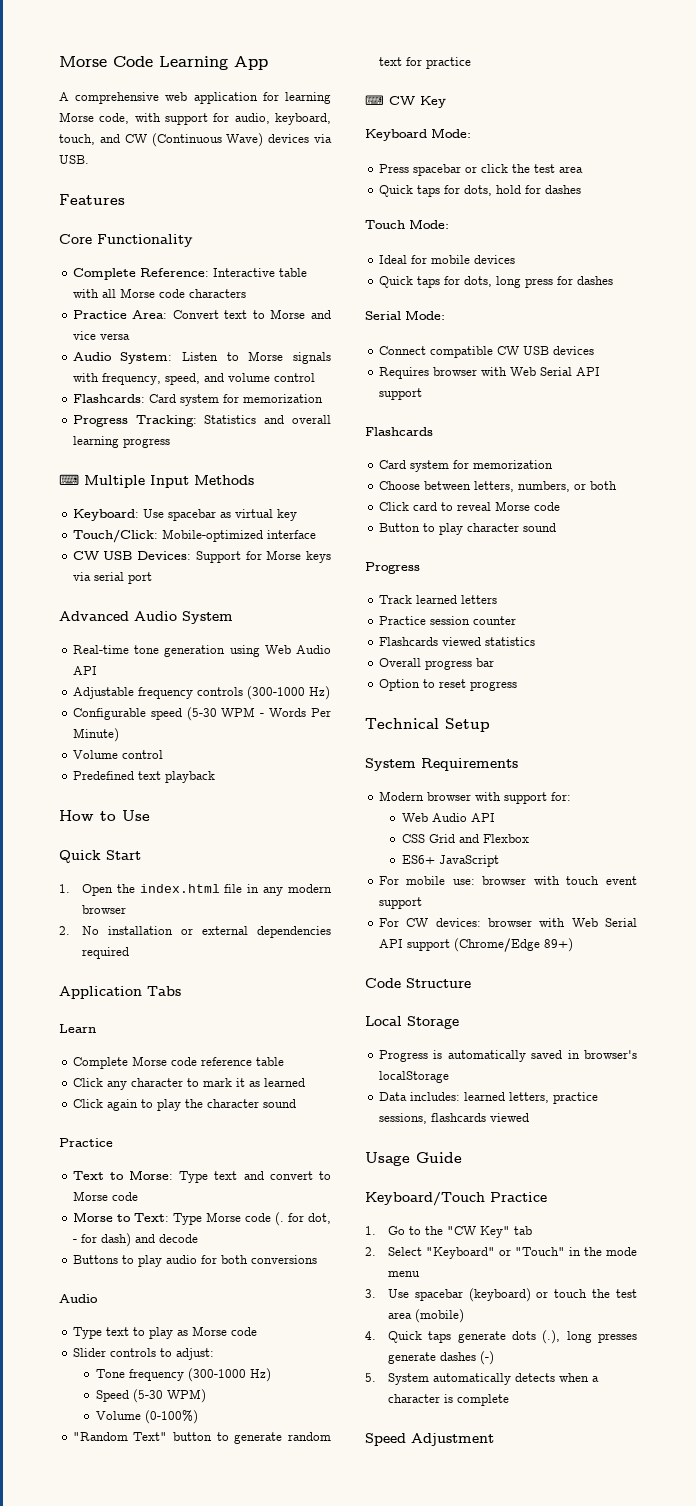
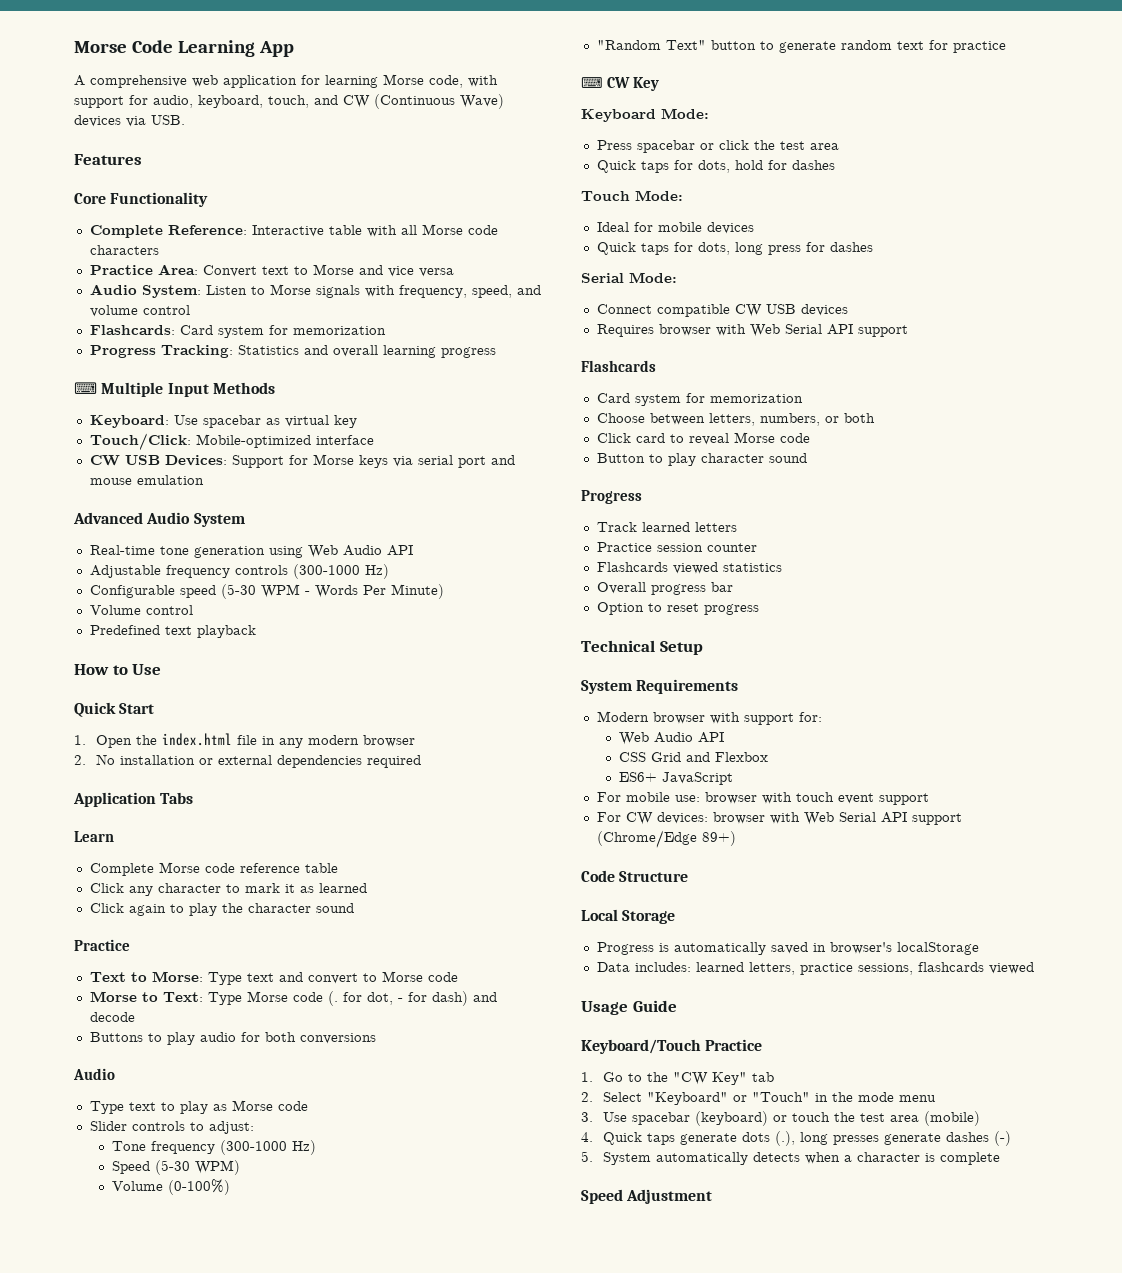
(152, 578) none -> [490,455,515,465] [89,475,204,485] and mouse emulation

